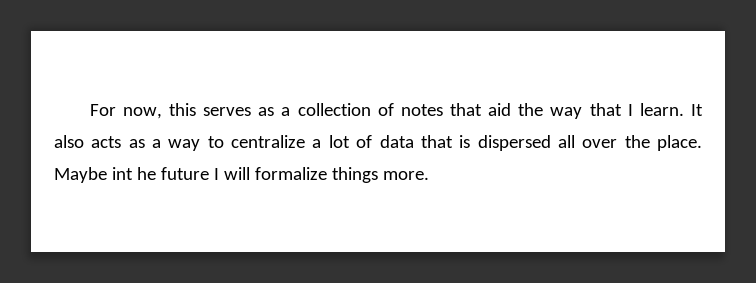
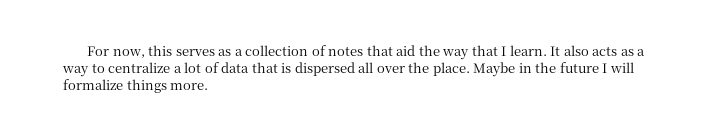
[111,167,156,180] int he -> [518,62,557,73] in the

